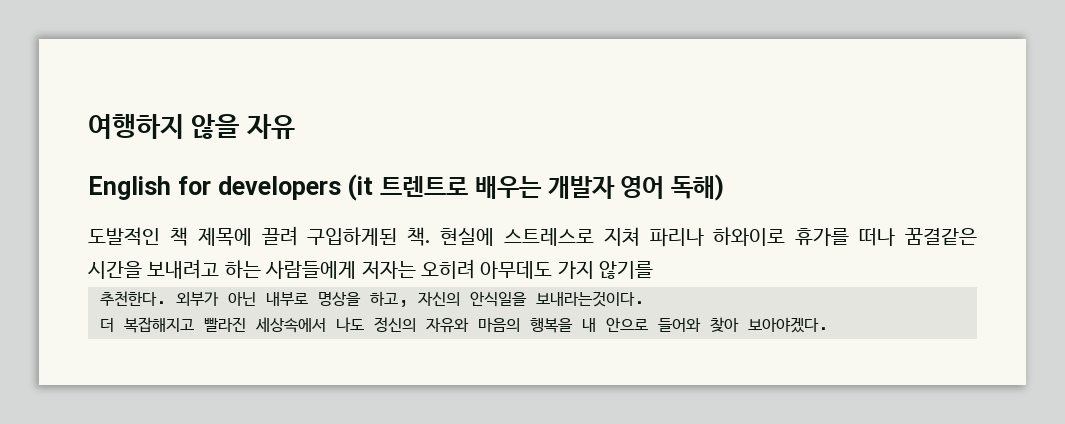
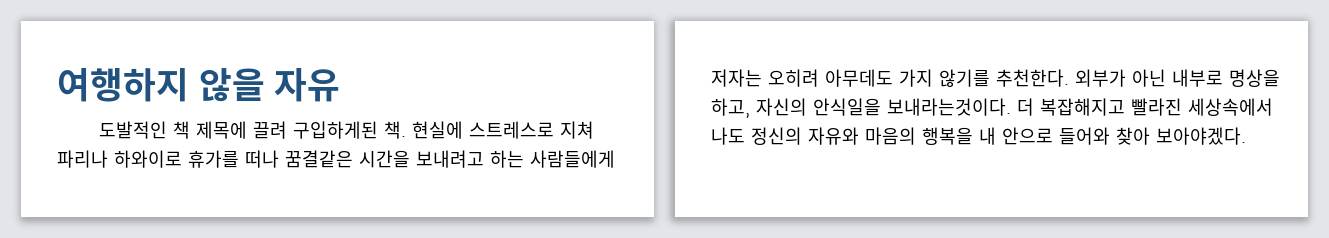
[88,174,724,201] // English for developers (it 트렌트로 배우는 개발자 영어 독해) -> (341, 85) none
(654, 270) // -> (990, 78) none
(644, 299) // -> (1011, 107) none

